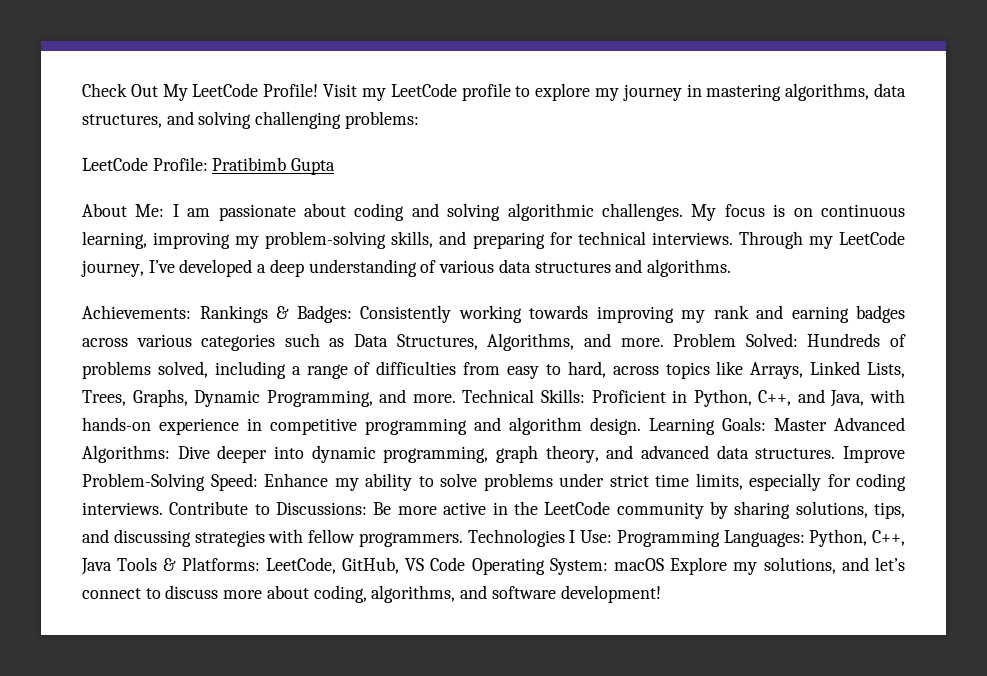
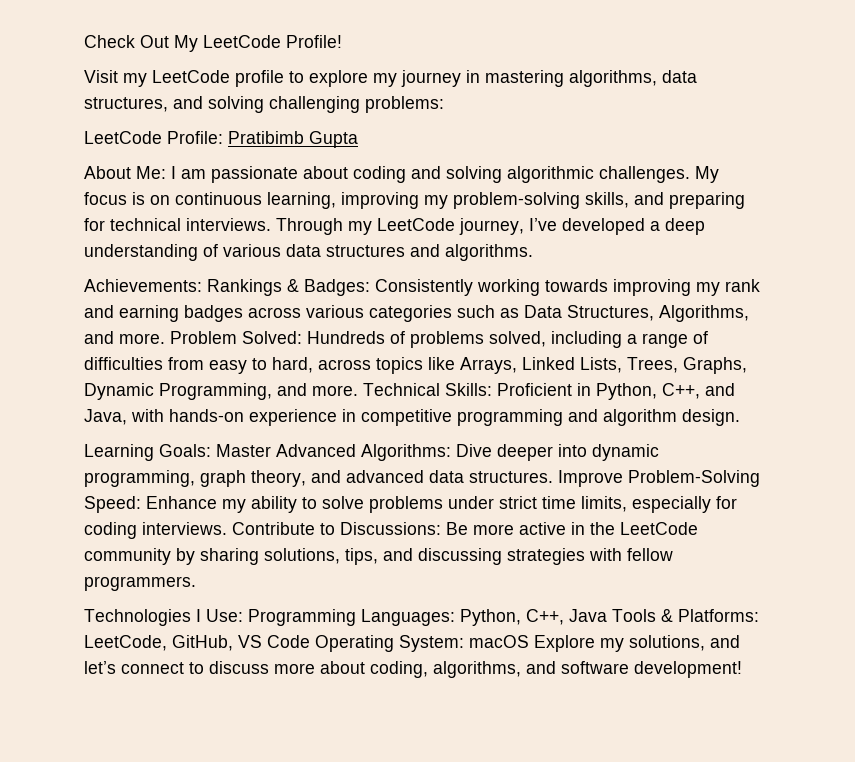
(319, 90) none -> (342, 41) //
(641, 426) none -> (740, 417) //
(463, 539) none -> (196, 583) //

